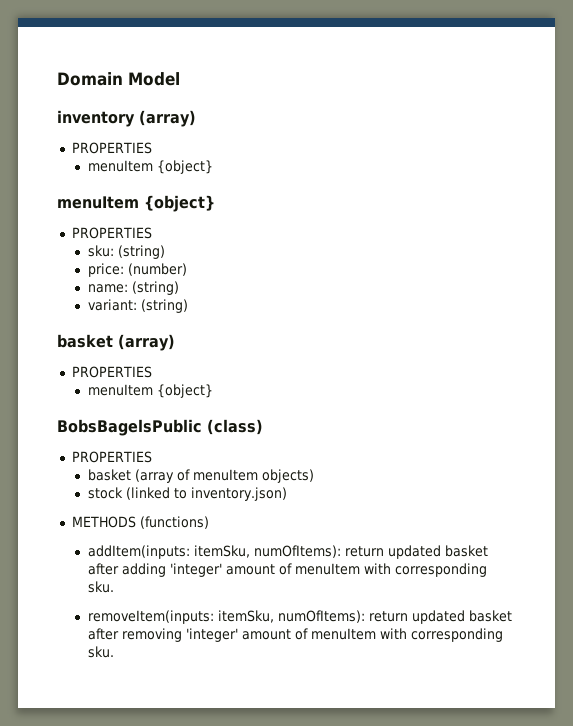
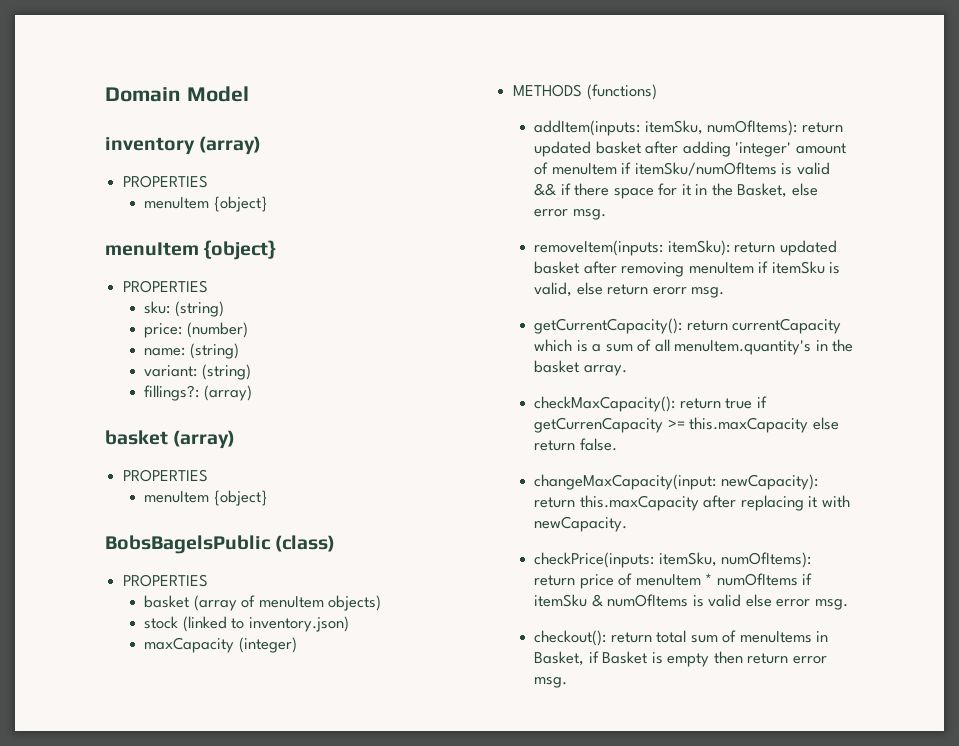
(188, 306) none -> [144,385,252,401] // fillings?: (array)
(287, 494) none -> [144,637,297,653] // maxCapacity (integer)
[363,563,487,577] [87,581,114,593] with corresponding sku. -> [621,162,830,176] [534,183,818,199] [534,209,606,220] if itemSku/numOfItems is valid && if there space for it in the Basket, else error msg.
[217,610,365,623] itemSku, numOfItems): -> [667,240,730,256] itemSku):
[185,628,503,642] [87,646,114,658] 'integer' amount of menuItem with corresponding sku. -> [688,261,841,274] [534,282,725,298] [534,318,842,334] [534,339,854,355] [534,360,627,376] [534,396,767,412] [534,417,839,433] [534,438,617,451] [534,474,818,490] [534,495,850,511] [534,516,628,532] [534,552,812,568] [534,573,813,589] [534,594,848,610] [534,630,829,646] [534,651,827,667] [534,677,568,688] menuItem if itemSku is valid, else return erorr msg. // getCurrentCapacity(): return currentCapacity which is a sum of all menuItem.quantity's in the basket array. // checkMaxCapacity(): return true if getCurrenCapacity >= this.maxCapacity else return false. // changeMaxCapacity(input: newCapacity): return this.maxCapacity after replacing it with newCapacity. // checkPrice(inputs: itemSku, numOfItems): return price of menuItem * numOfItems if itemSku & numOfItems is valid else error msg. // checkout(): return total sum of menuItems in Basket, if Basket is empty then return error msg.

